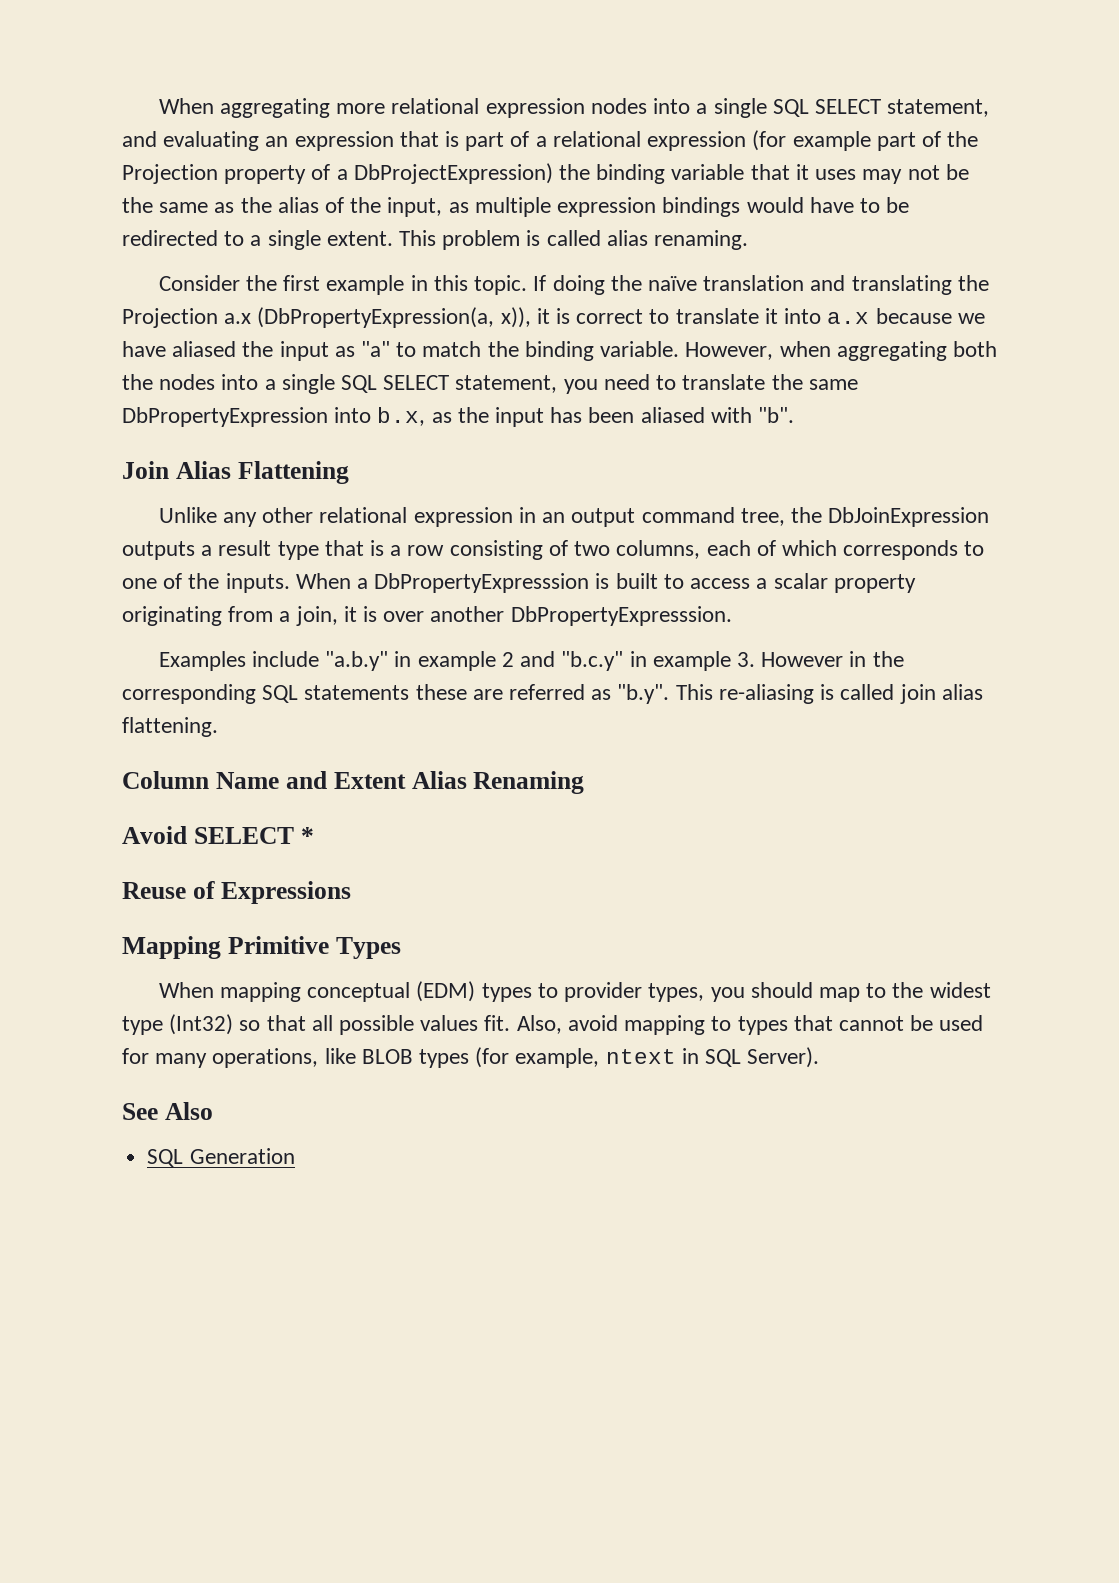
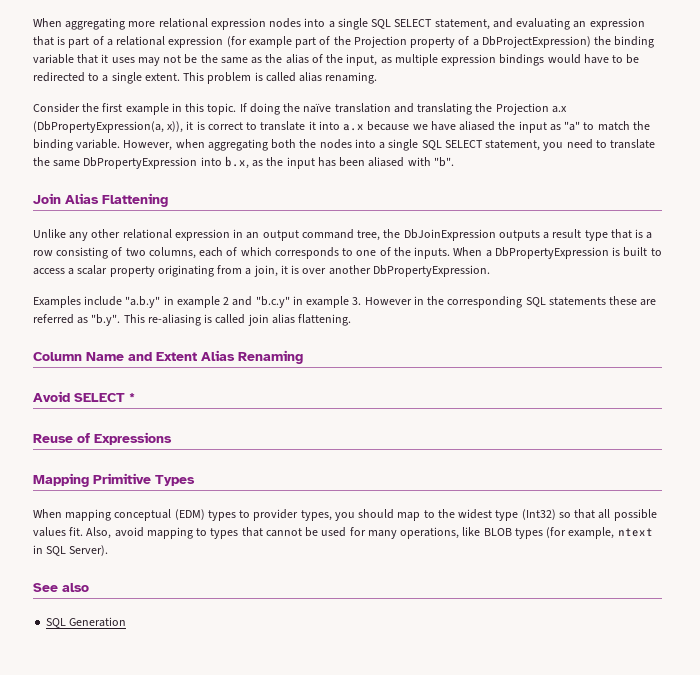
[374,573,590,593] DbPropertyExpresssion -> [494,247,609,259] DbPropertyExpression
[510,606,732,626] DbPropertyExpresssion. -> [372,265,490,277] DbPropertyExpression.
[164,1102,213,1120] Also -> [62,583,89,592] also

